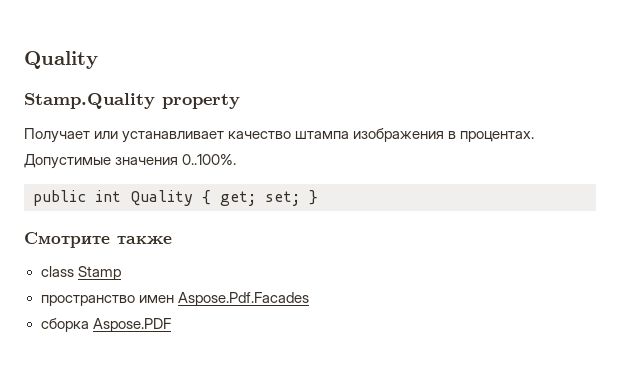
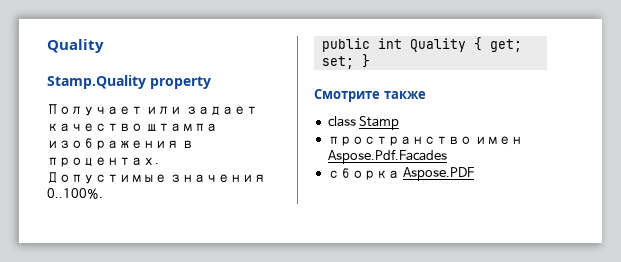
[122,131,225,143] устанавливает -> [185,106,258,115] задает

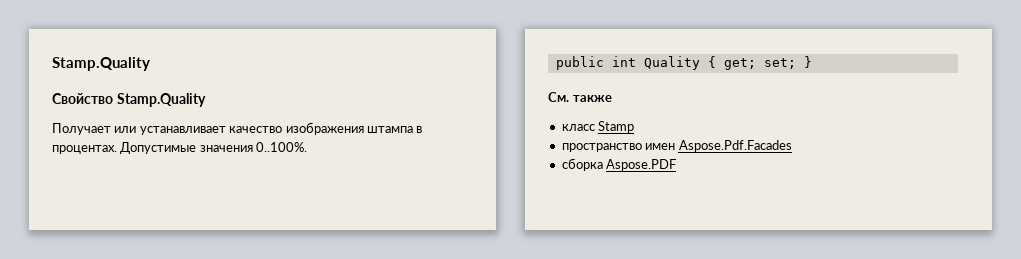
[47,39,104,53] [47,75,211,89] Quality // Stamp.Quality property -> [52,57,150,71] [52,93,206,107] Stamp.Quality // Свойство Stamp.Quality
[185,106,258,115] [47,123,219,132] [47,138,179,150] задает качество штампа изображения -> [139,122,413,135] устанавливает качество изображения штампа
[314,89,380,102] Смотрите -> [548,92,569,102] См.
[327,116,356,127] class -> [561,124,595,131] класс

